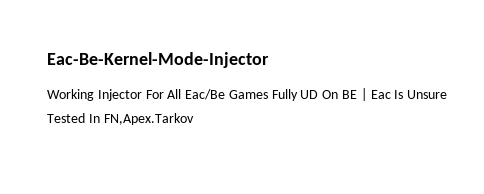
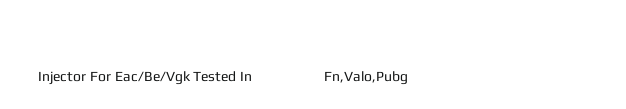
[47,52,269,68] [47,88,448,101] Eac-Be-Kernel-Mode-Injector // Working Injector For All Eac/Be Games Fully UD On BE | Eac Is Unsure -> [38,71,191,85] Injector For Eac/Be/Vgk
[103,113,194,125] FN,Apex.Tarkov -> [324,71,408,85] Fn,Valo,Pubg

